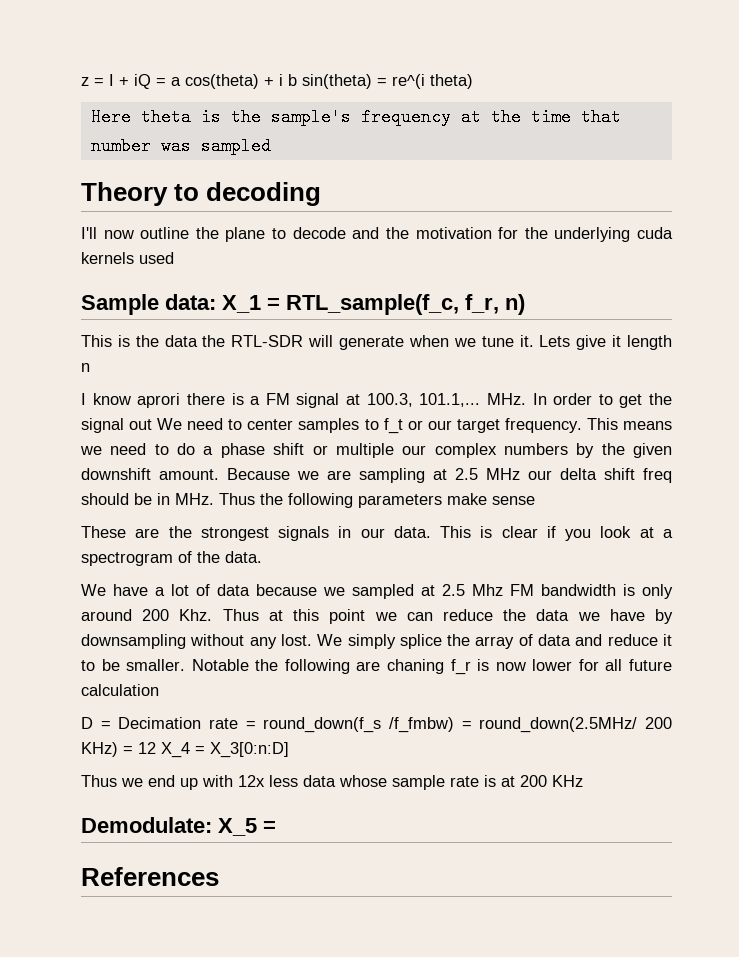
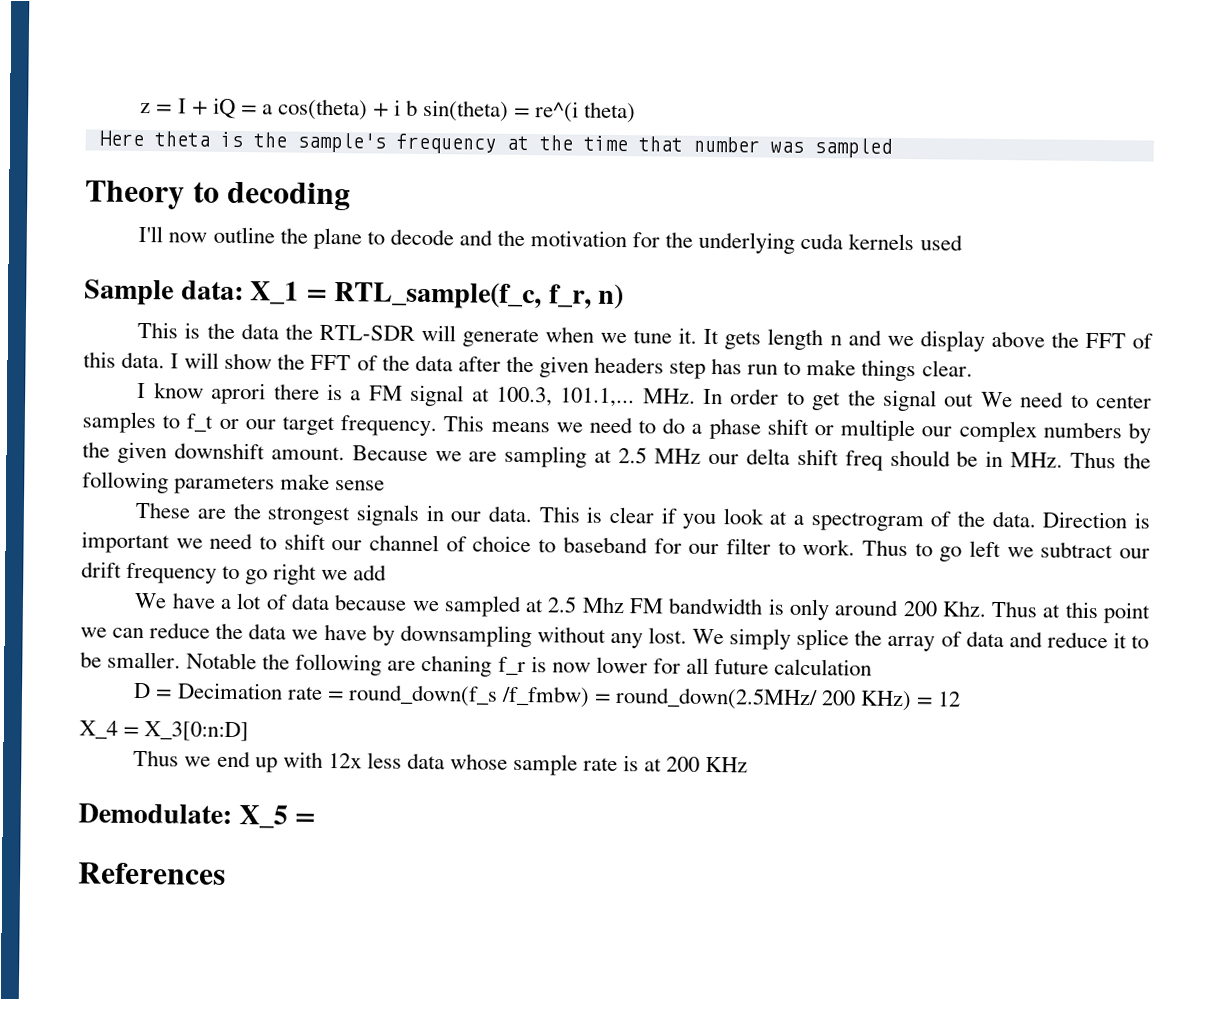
[539,335,622,350] Lets give it -> [703,328,762,350] It gets
(90, 367) none -> [847,329,1154,352] [83,351,973,382] and we display above the FFT of this data. I will show the FFT of the data after the given headers step has run to make things clear.
(262, 557) none -> [1042,511,1151,529] [81,531,1150,562] [81,561,388,585] Direction is important we need to shift our channel of choice to baseband for our filter to work. Thus to go left we subtract our drift frequency to go right we add
(156, 748) none -> (962, 699) //

